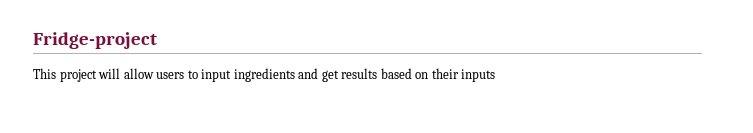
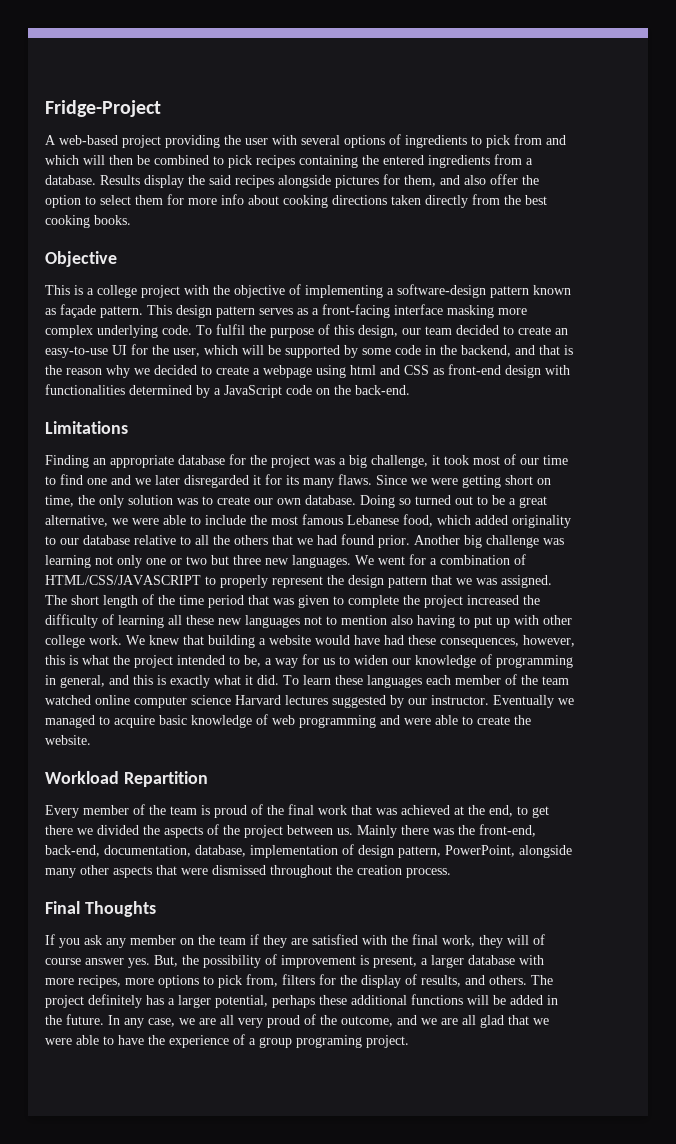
[33,32,157,49] [33,68,496,82] Fridge-project // This project will allow users to input ingredients and get results based on their inputs -> [45,100,161,117] [45,134,566,148] [45,154,533,168] [45,174,539,188] [45,194,547,208] [45,215,131,228] [45,251,117,267] [45,284,571,298] [45,304,527,318] [45,324,568,338] [45,344,573,358] [45,364,570,378] [45,384,410,398] [45,421,128,434] [45,454,568,468] [45,474,551,488] [45,495,547,508] [45,514,571,528] [45,534,564,548] [45,554,526,568] [45,575,552,588] [45,594,540,608] [45,614,572,628] [45,635,575,648] [45,654,573,668] [45,674,569,688] [45,695,574,708] [45,714,531,728] [45,735,91,745] [45,771,208,787] [45,804,549,818] [45,824,536,838] [45,844,572,858] [45,865,451,878] [45,901,156,917] [45,934,545,948] [45,954,544,968] [45,974,553,988] [45,994,558,1008] [45,1014,549,1028] [45,1034,409,1048] Fridge-Project // A web-based project providing the user with several options of ingredients to pick from and which will then be combined to pick recipes containing the entered ingredients from a database. Results display the said recipes alongside pictures for them, and also offer the option to select them for more info about cooking directions taken directly from the best cooking books. // Objective // This is a college project with the objective of implementing a software-design pattern known as façade pattern. This design pattern serves as a front-facing interface masking more complex underlying code. To fulfil the purpose of this design, our team decided to create an easy-to-use UI for the user, which will be supported by some code in the backend, and that is the reason why we decided to create a webpage using html and CSS as front-end design with functionalities determined by a JavaScript code on the back-end. // Limitations // Finding an appropriate database for the project was a big challenge, it took most of our time to find one and we later disregarded it for its many flaws. Since we were getting short on time, the only solution was to create our own database. Doing so turned out to be a great alternative, we were able to include the most famous Lebanese food, which added originality to our database relative to all the others that we had found prior. Another big challenge was learning not only one or two but three new languages. We went for a combination of HTML/CSS/JAVASCRIPT to properly represent the design pattern that we was assigned. The short length of the time period that was given to complete the project increased the difficulty of learning all these new languages not to mention also having to put up with other college work. We knew that building a website would have had these consequences, however, this is what the project intended to be, a way for us to widen our knowledge of programming in general, and this is exactly what it did. To learn these languages each member of the team watched online computer science Harvard lectures suggested by our instructor. Eventually we managed to acquire basic knowledge of web programming and were able to create the website. // Workload Repartition // Every member of the team is proud of the final work that was achieved at the end, to get there we divided the aspects of the project between us. Mainly there was the front-end, back-end, documentation, database, implementation of design pattern, PowerPoint, alongside many other aspects that were dismissed throughout the creation process. // Final Thoughts // If you ask any member on the team if they are satisfied with the final work, they will of course answer yes. But, the possibility of improvement is present, a larger database with more recipes, more options to pick from, filters for the display of results, and others. The project definitely has a larger potential, perhaps these additional functions will be added in the future. In any case, we are all very proud of the outcome, and we are all glad that we were able to have the experience of a group programing project.

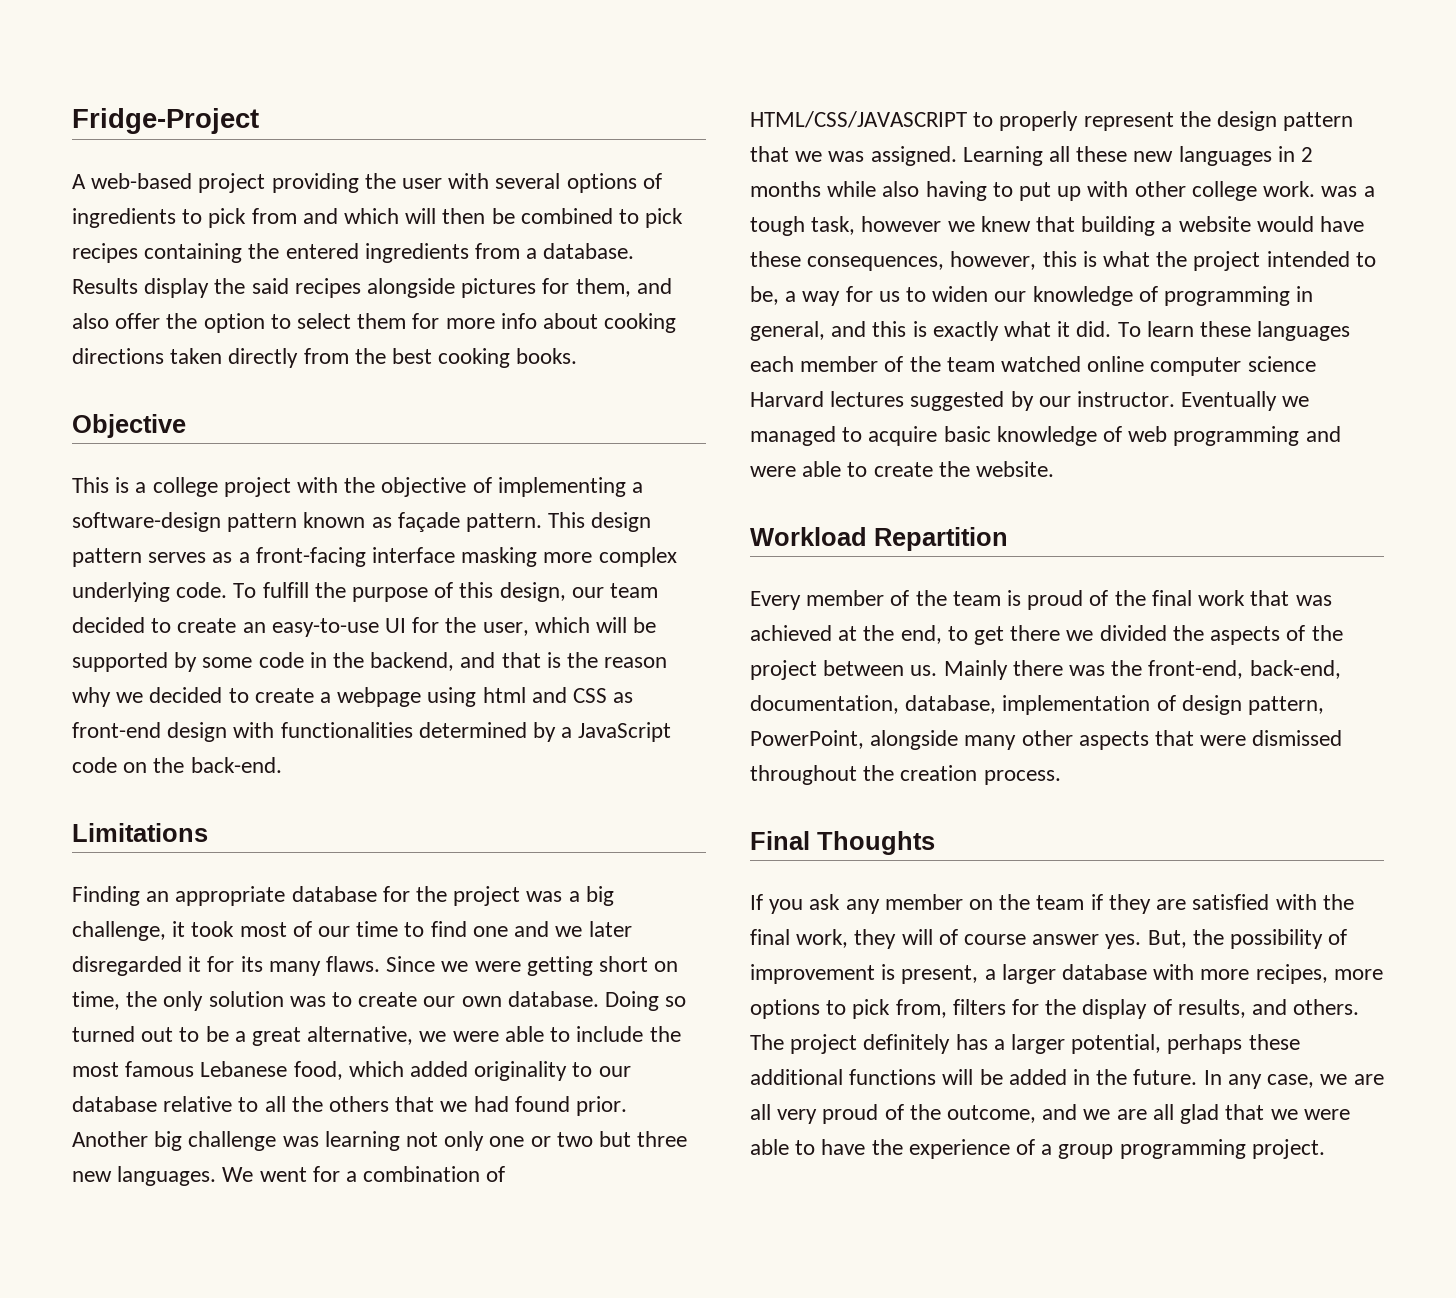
[216,324,245,335] fulfil -> [262,582,309,598] fulfill
[45,594,540,608] [45,614,387,628] The short length of the time period that was given to complete the project increased the difficulty of learning all these new languages not to mention -> [962,146,1314,166] [750,181,877,197] Learning all these new languages in 2 months while
[126,635,145,645] We -> [1321,186,1375,197] [750,216,975,236] was a tough task, however we
[384,635,404,645] had -> (1365, 224) none
[296,1035,362,1048] programing -> [1119,1139,1246,1159] programming

